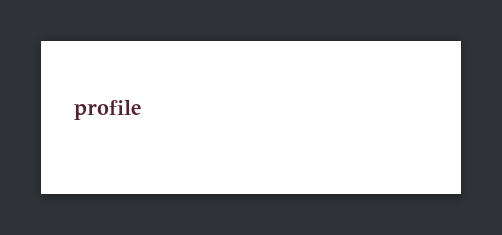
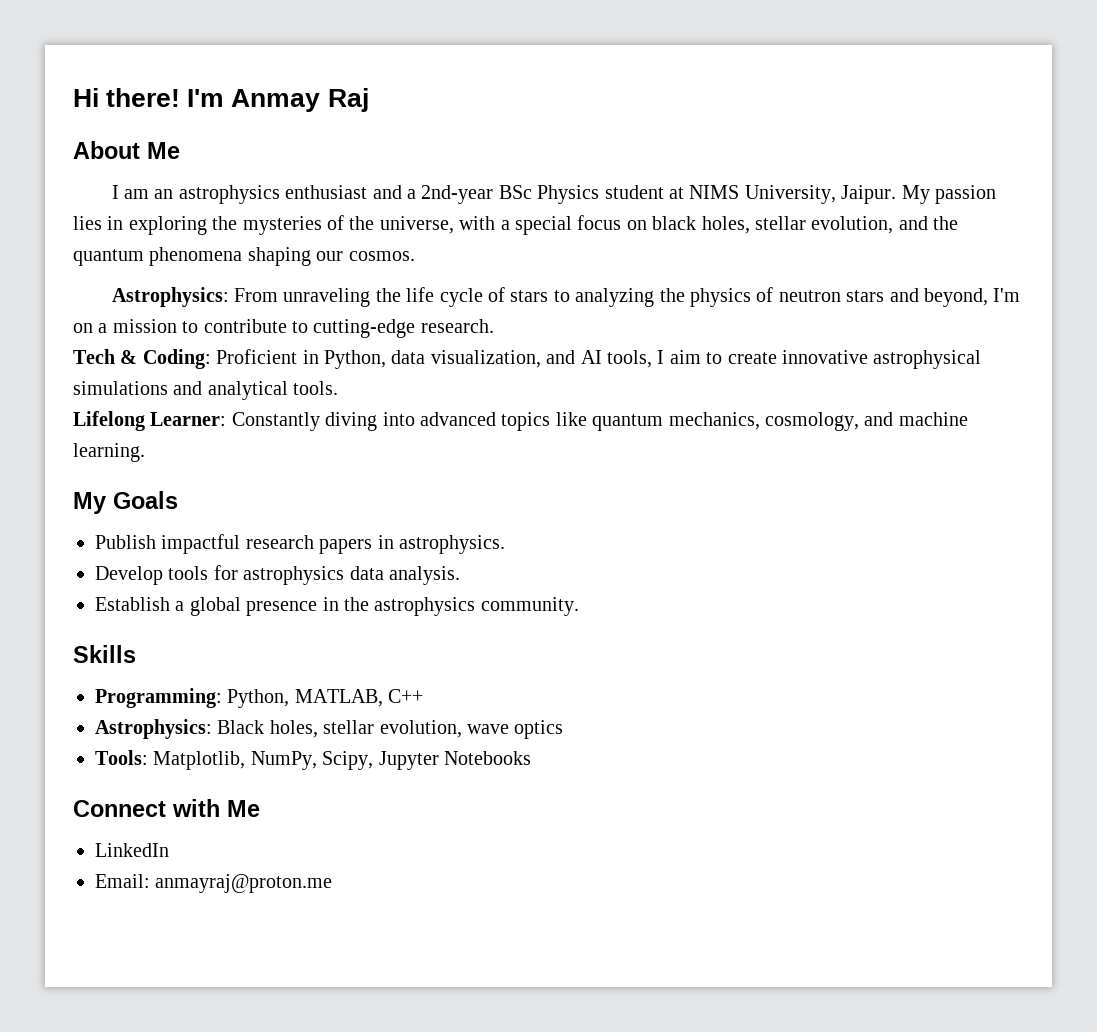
[74,100,142,120] profile -> [73,88,369,112] [73,141,180,159] [111,185,996,204] [73,215,959,235] [73,247,415,266] [111,287,1021,307] [73,319,494,338] [73,349,982,369] [73,381,339,400] [73,411,968,431] [73,443,145,462] [73,491,178,514] [95,534,505,554] [95,565,460,585] [95,597,579,616] [73,645,136,663] [95,688,424,708] [95,719,564,739] [95,750,531,770] [73,799,260,817] [95,843,169,857] [95,874,333,893] Hi there! I'm Anmay Raj // About Me // I am an astrophysics enthusiast and a 2nd-year BSc Physics student at NIMS University, Jaipur. My passion lies in exploring the mysteries of the universe, with a special focus on black holes, stellar evolution, and the quantum phenomena shaping our cosmos. // Astrophysics: From unraveling the life cycle of stars to analyzing the physics of neutron stars and beyond, I'm on a mission to contribute to cutting-edge research. // Tech & Coding: Proficient in Python, data visualization, and AI tools, I aim to create innovative astrophysical simulations and analytical tools. // Lifelong Learner: Constantly diving into advanced topics like quantum mechanics, cosmology, and machine learning. // My Goals // Publish impactful research papers in astrophysics. // Develop tools for astrophysics data analysis. // Establish a global presence in the astrophysics community. // Skills // Programming: Python, MATLAB, C++ // Astrophysics: Black holes, stellar evolution, wave optics // Tools: Matplotlib, NumPy, Scipy, Jupyter Notebooks // Connect with Me // LinkedIn // Email: anmayraj@proton.me

